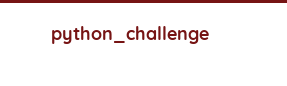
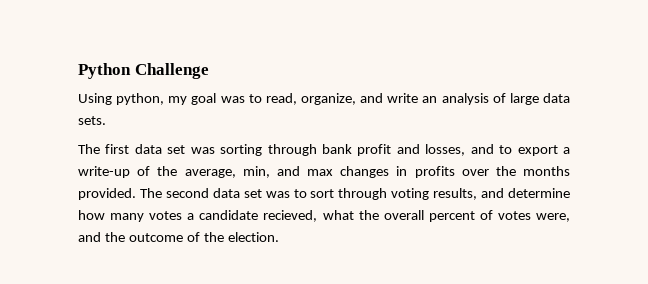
[51,26,209,44] python_challenge -> [78,63,209,79] [78,93,571,105] [78,116,106,125] [78,144,571,156] [78,166,570,178] [78,188,570,200] [78,210,570,222] [78,232,279,242] Python Challenge // Using python, my goal was to read, organize, and write an analysis of large data sets. // The first data set was sorting through bank profit and losses, and to export a write-up of the average, min, and max changes in profits over the months provided. The second data set was to sort through voting results, and determine how many votes a candidate recieved, what the overall percent of votes were, and the outcome of the election.

